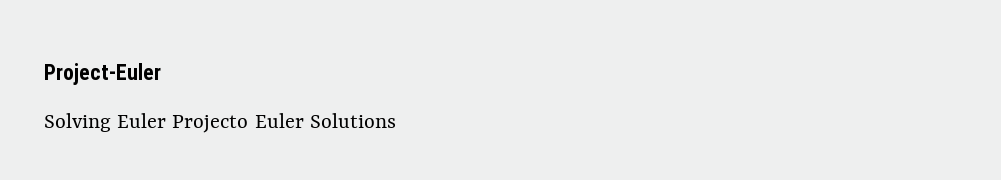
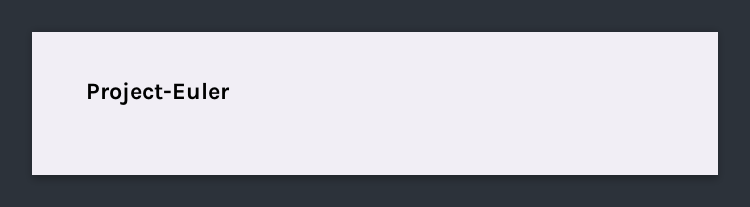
[44,113,396,133] // Solving Euler Projecto Euler Solutions -> (230, 93) none

